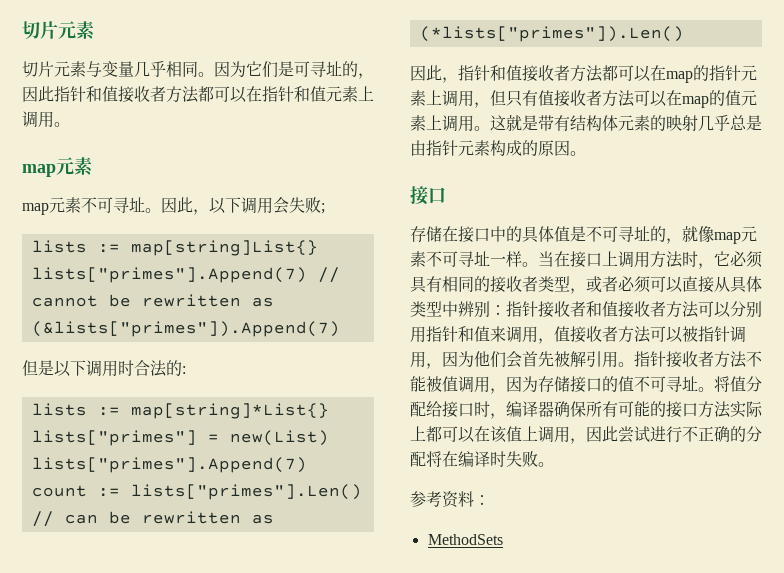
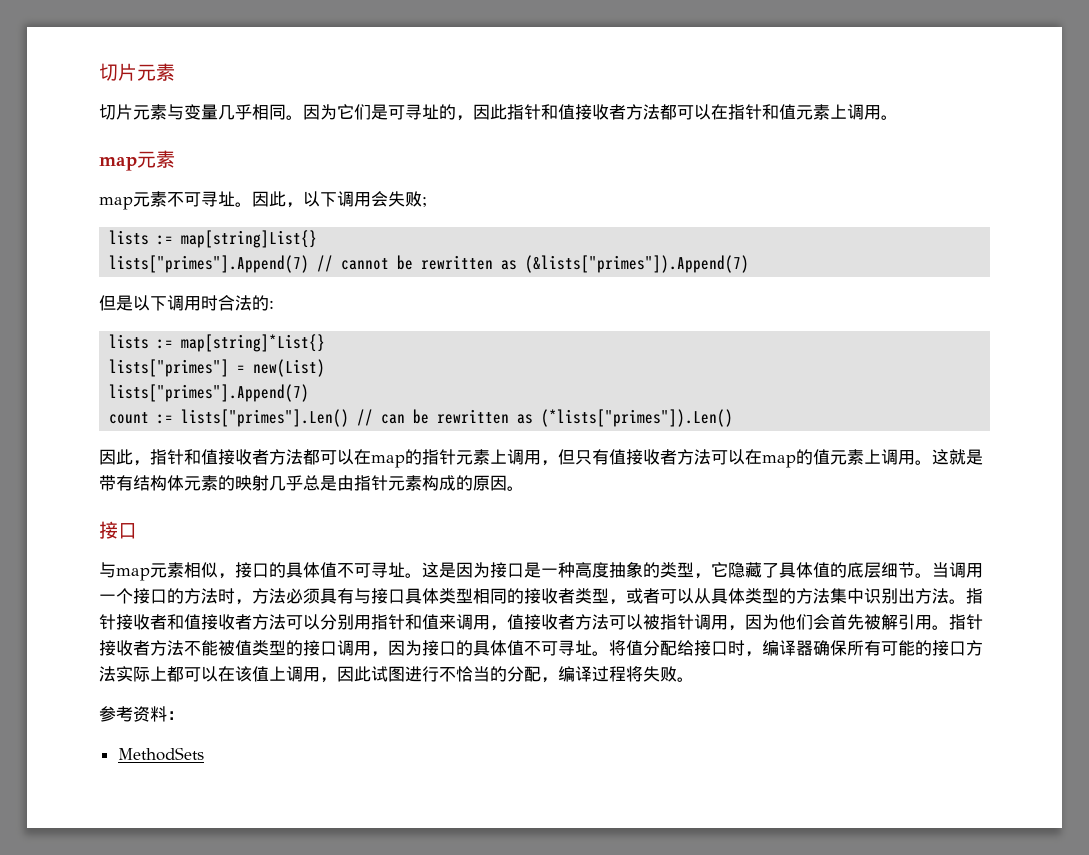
[410,226,757,244] [410,251,650,268] 存储在接口中的具体值是不可寻址的，就像map元素不可寻址一样。当在接口上调用 -> [99,561,983,581] [99,588,184,604] 与map元素相似，接口的具体值不可寻址。这是因为接口是一种高度抽象的类型，它隐藏了具体值的底层细节。当调用一个接口的
[714,251,730,266] 它 -> [252,588,286,604] 方法
(442, 284) none -> [354,588,473,604] 与接口具体类型
[618,276,762,293] [410,301,506,317] 必须可以直接从具体类型中辨别： -> [660,588,966,604] 可以从具体类型的方法集中识别出方法。
[458,376,618,394] 调用，因为存储接口的 -> [252,640,507,657] 类型的接口调用，因为接口的具体
[618,426,762,443] [410,451,506,467] 尝试进行不正确的分配将在编译时 -> [371,666,643,683] 试图进行不恰当的分配，编译过程将

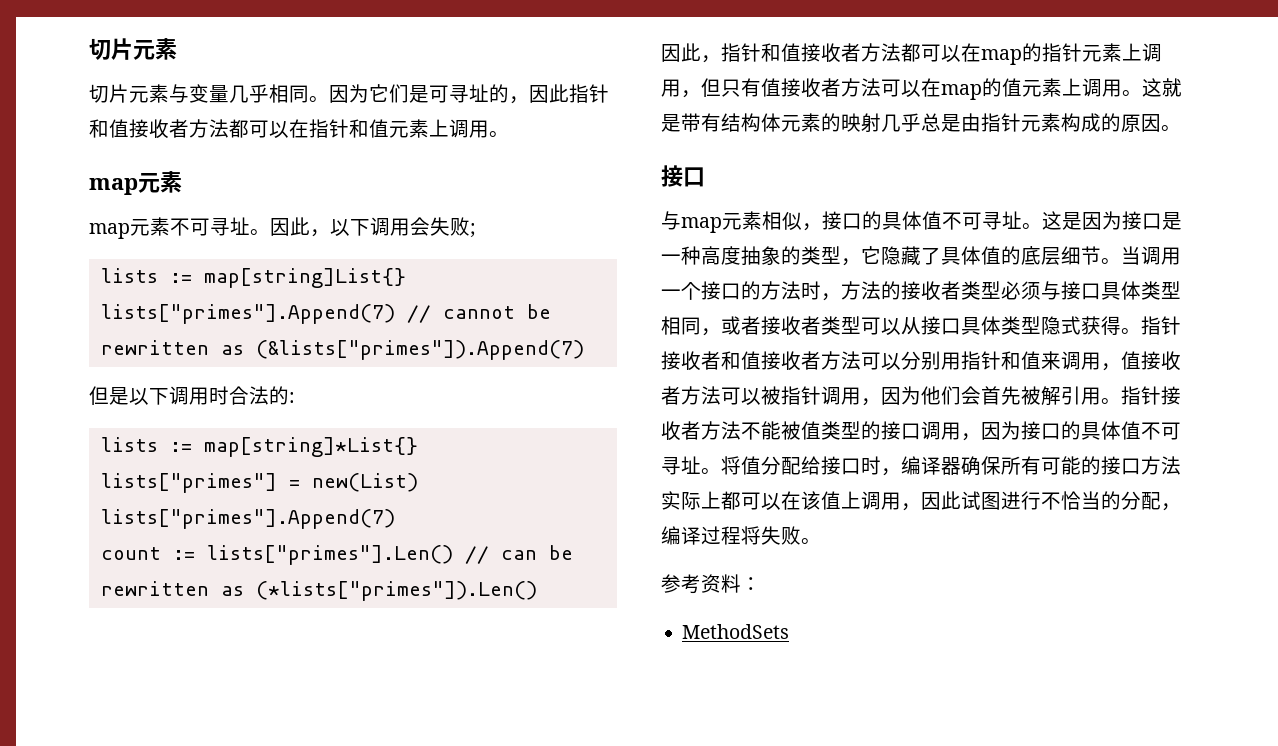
[286,588,354,604] 必须具有 -> [881,281,1041,301] 的接收者类型必须
[507,588,949,605] 的接收者类型，或者可以从具体类型的方法集中识别出方法 -> [701,316,1121,336] ，或者接收者类型可以从接口具体类型隐式获得

